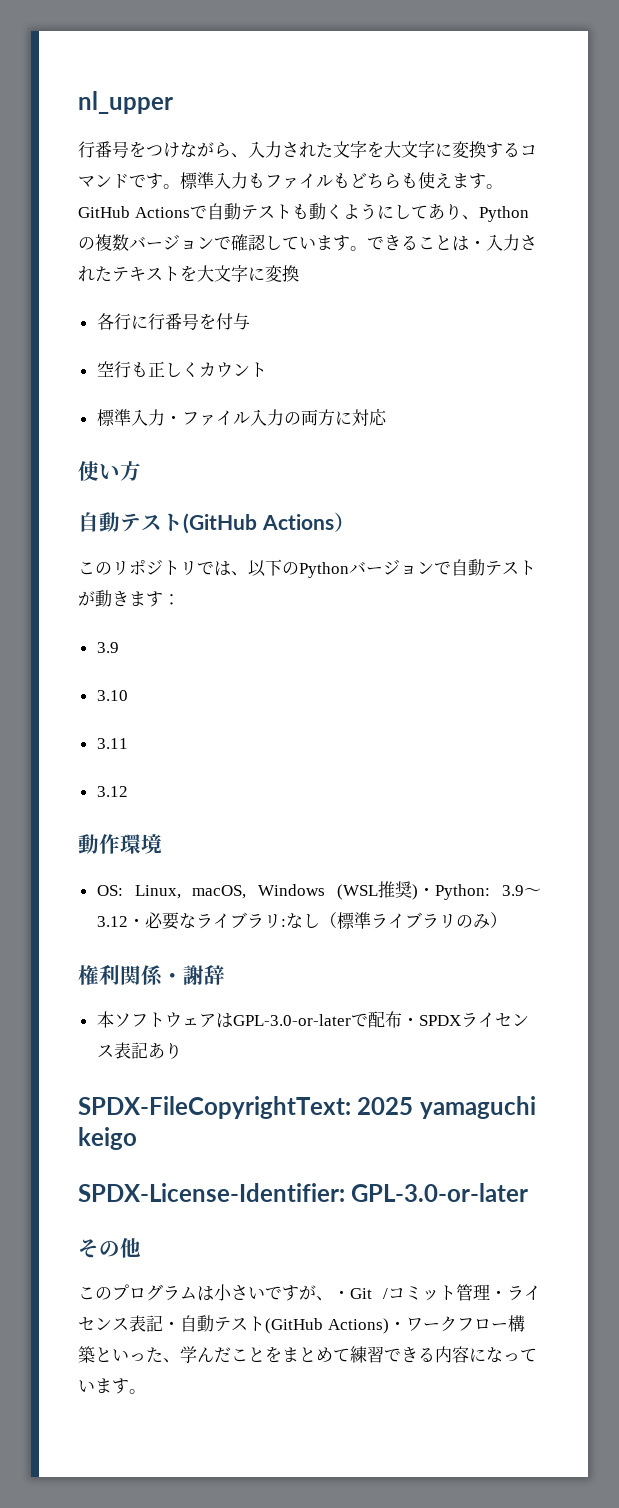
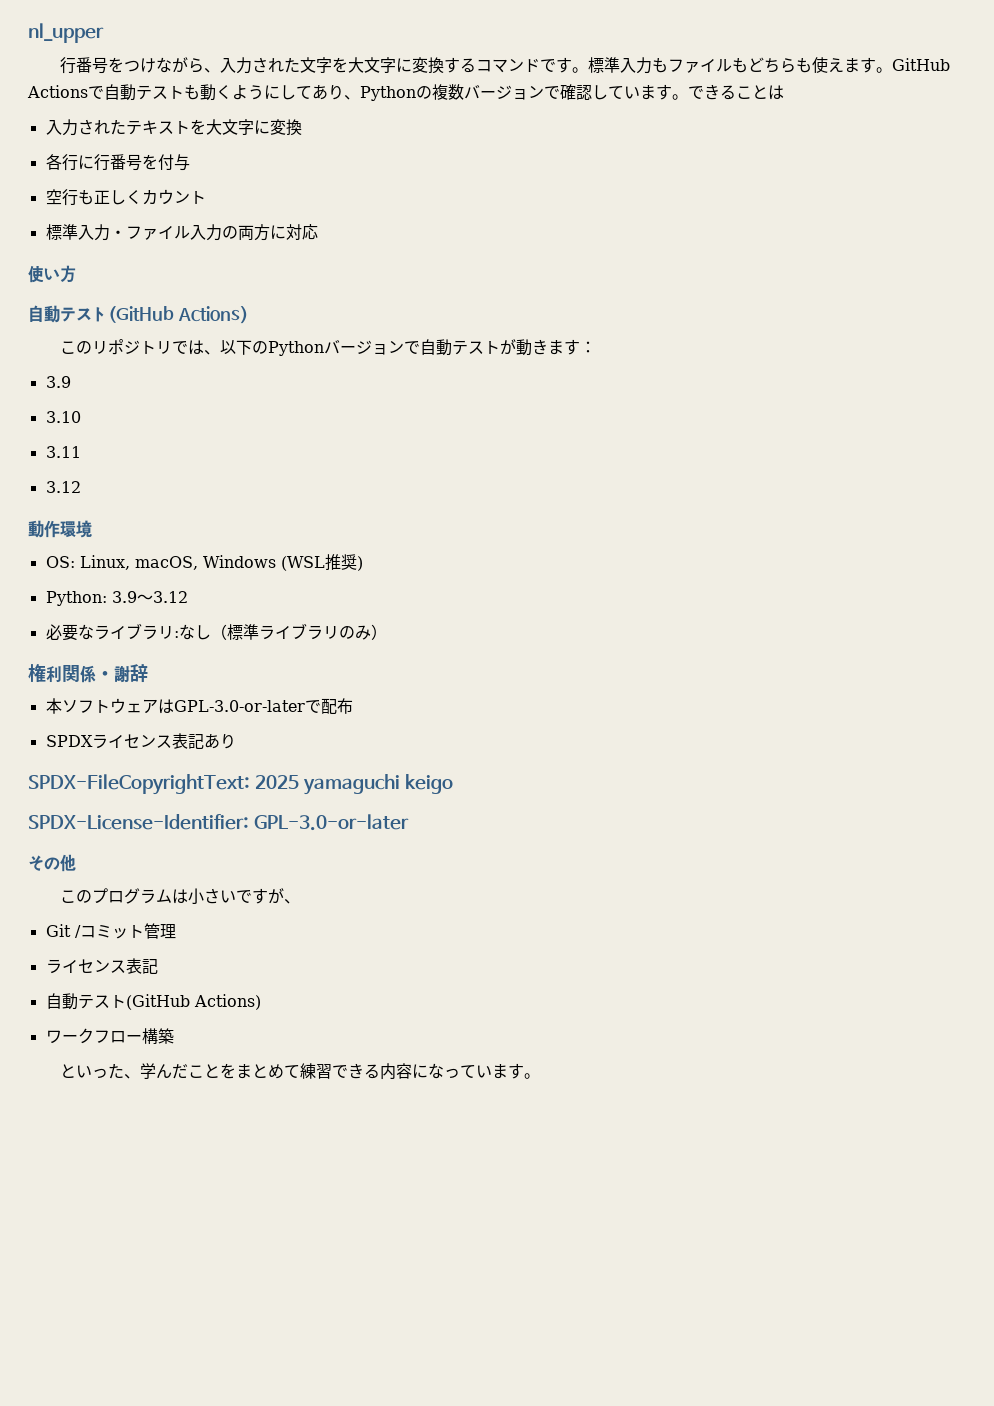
[469,240,486,249] ・ -> (784, 92) //
[418,887,436,896] ・ -> (363, 563) //
[127,918,145,927] ・ -> (188, 597) //
[401,1017,419,1026] ・ -> (353, 706) //
[333,1290,350,1299] ・ -> (301, 901) //
[490,1285,541,1301] [78,1315,180,1332] ・ライセンス表記・ -> [45,958,158,974] // ライセンス表記 //
[388,1321,406,1330] ・ -> (261, 1002) //
(95, 1354) none -> (174, 1036) //

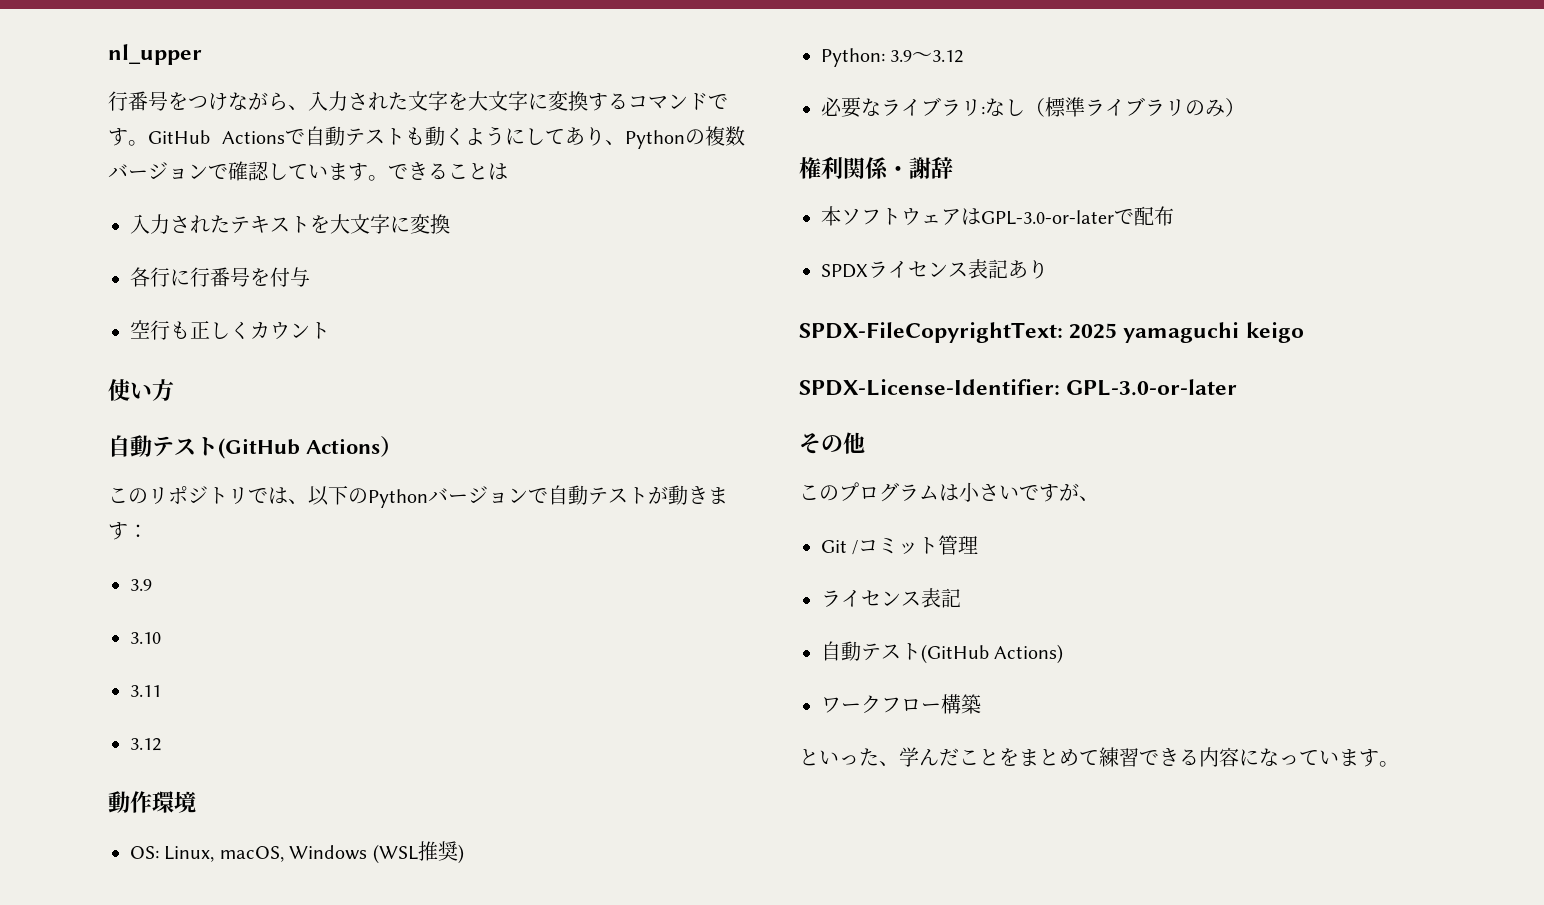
[588,57,893,74] 標準入力もファイルもどちらも使えます。 -> (148, 143) none
[45,224,318,241] // 標準入力・ファイル入力の両方に対応 -> (330, 330) none

